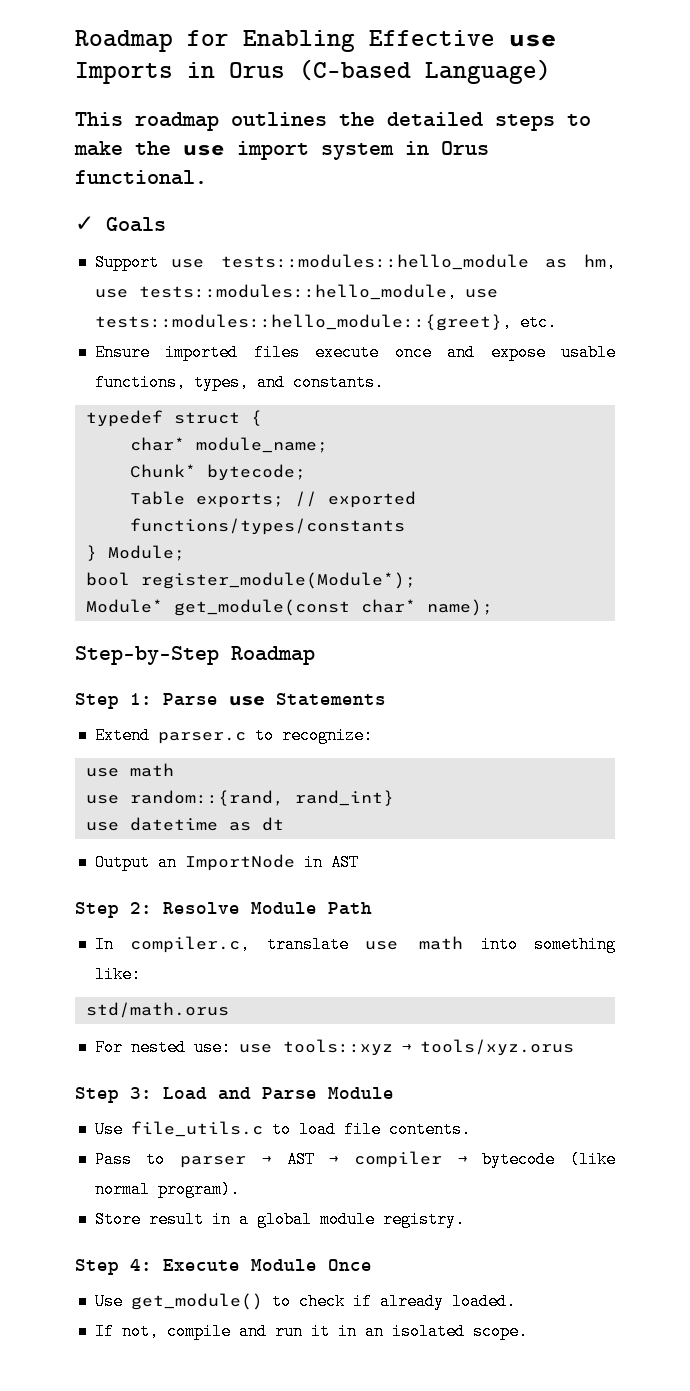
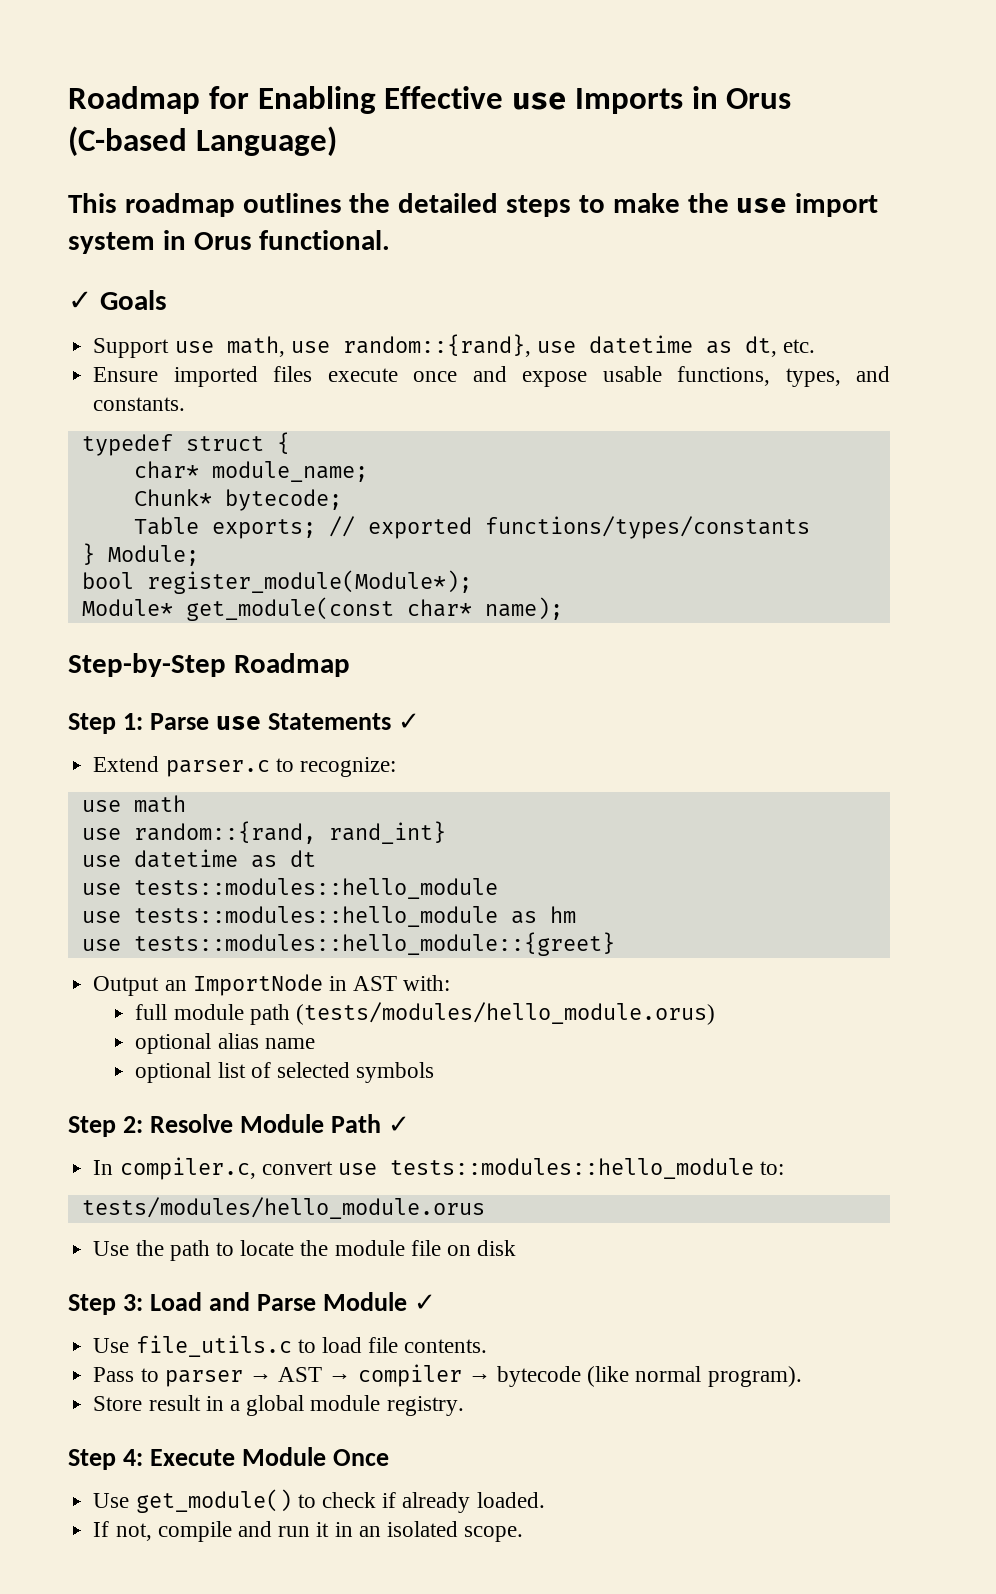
[220,254,617,271] [94,284,498,301] [94,314,512,331] tests::modules::hello_module as hm, use tests::modules::hello_module, use tests::modules::hello_module::{greet}, -> [226,334,777,357] math, use random::{rand}, use datetime as dt,
(386, 699) none -> [398,713,421,730] ✓
(284, 824) none -> [81,878,498,899] [81,906,576,927] [81,932,615,956] // use tests::modules::hello_module // use tests::modules::hello_module as hm // use tests::modules::hello_module::{greet}
(359, 862) none -> [403,975,451,991] [135,1002,715,1025] [135,1033,315,1054] [135,1062,435,1083] with: // full module path (tests/modules/hello_module.orus) // optional alias name // optional list of selected symbols
(372, 908) none -> [388,1116,411,1133] ✓
[266,936,616,953] [94,966,141,983] [85,1002,229,1018] [94,1039,574,1056] translate use math into something like: // std/math.orus // For nested use: use tools::xyz → tools/xyz.orus -> [261,1158,785,1179] [81,1197,485,1219] [93,1240,517,1261] convert use tests::modules::hello_module to: // tests/modules/hello_module.orus // Use the path to locate the module file on disk
(394, 1093) none -> [414,1294,437,1311] ✓

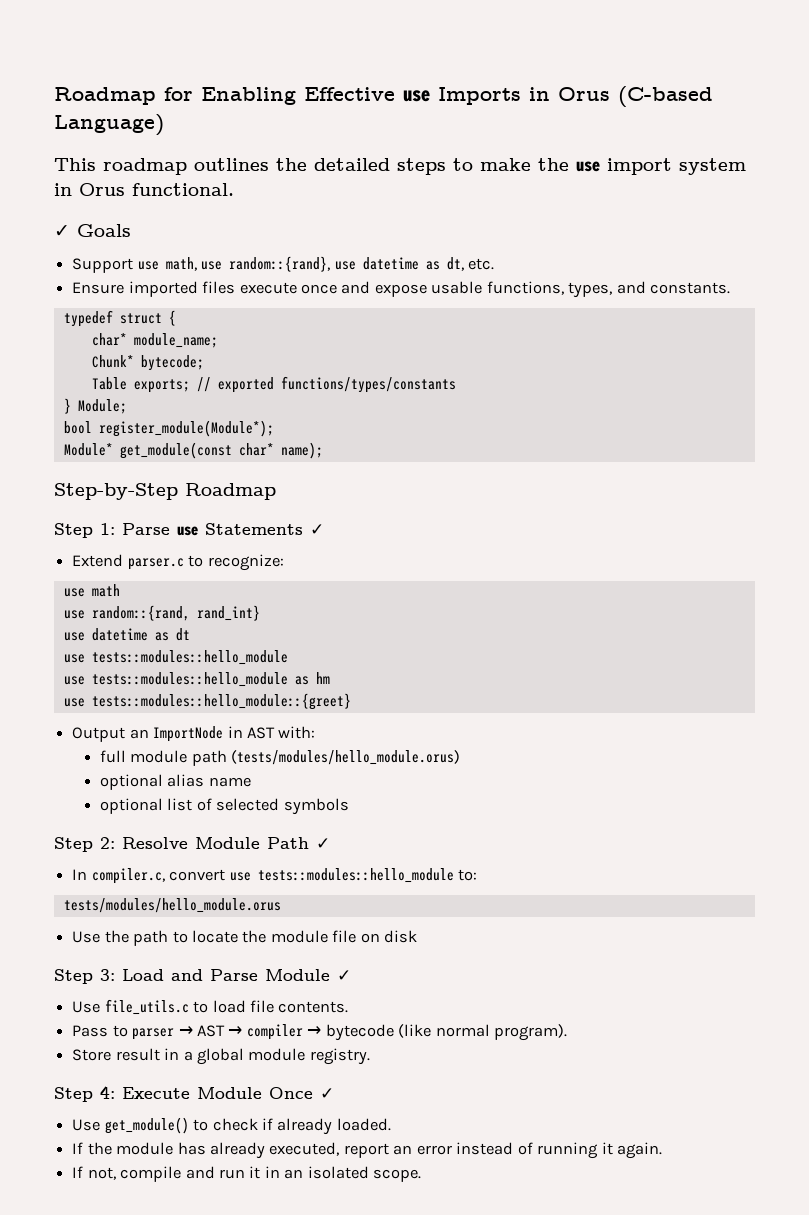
(390, 1457) none -> [320,1088,334,1099] ✓
(545, 1500) none -> [72,1142,663,1159] // If the module has already executed, report an error instead of running it again.

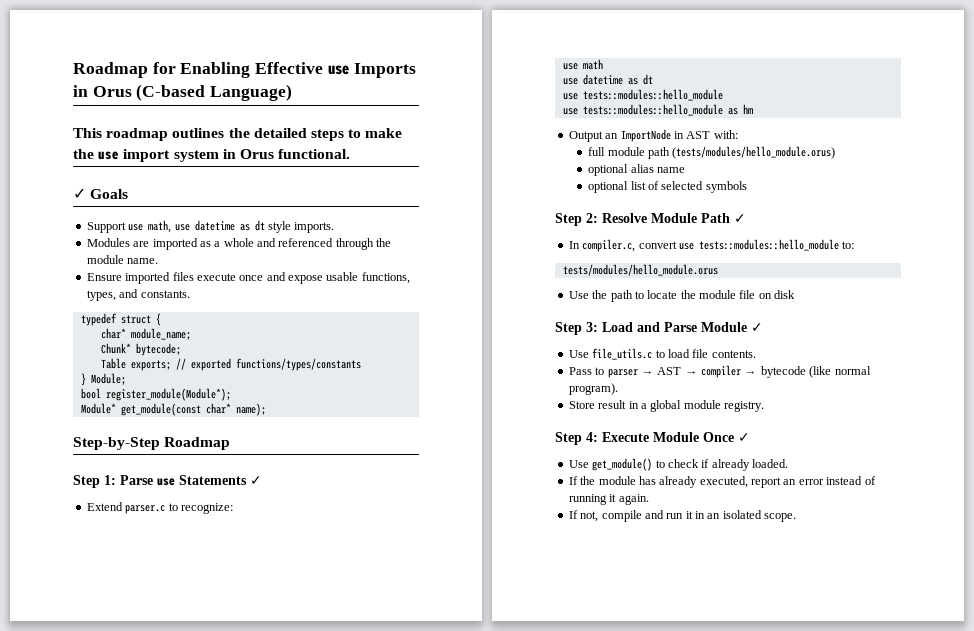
[229,256,494,272] random::{rand}, use datetime as dt, etc. -> [194,220,335,233] [86,238,392,250] [86,255,159,264] datetime as dt style imports. // Modules are imported as a whole and referenced through the module name.
[63,605,260,621] // use random::{rand, rand_int} -> (603, 64) none
[63,693,351,710] // use tests::modules::hello_module::{greet} -> (753, 109) none

